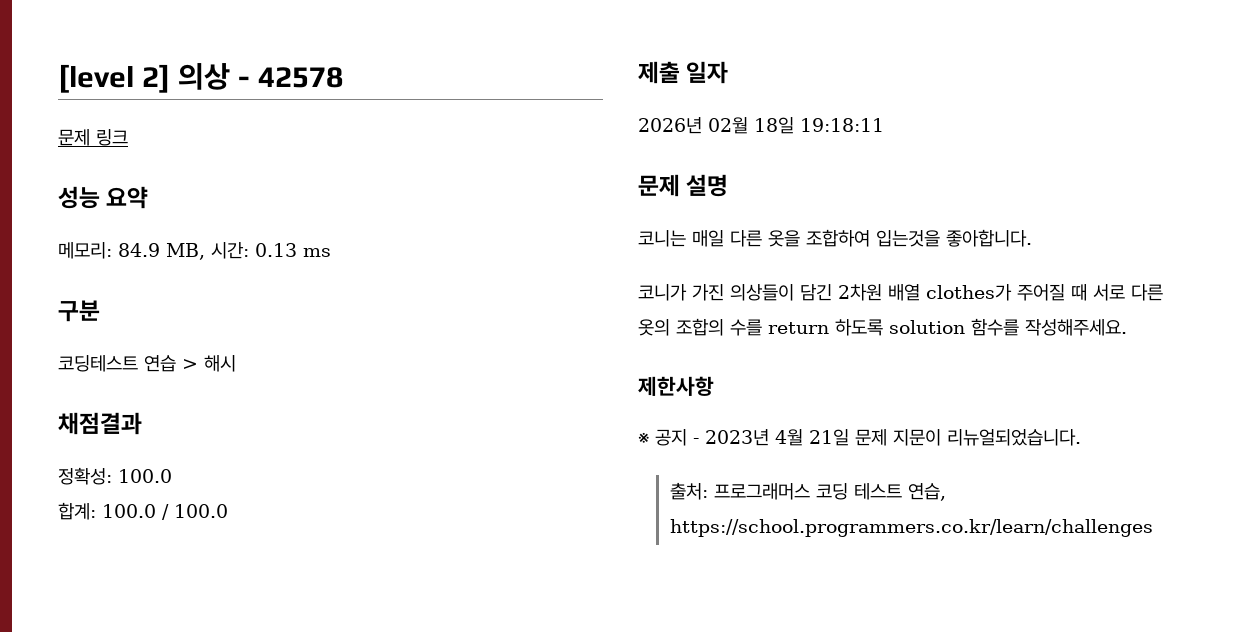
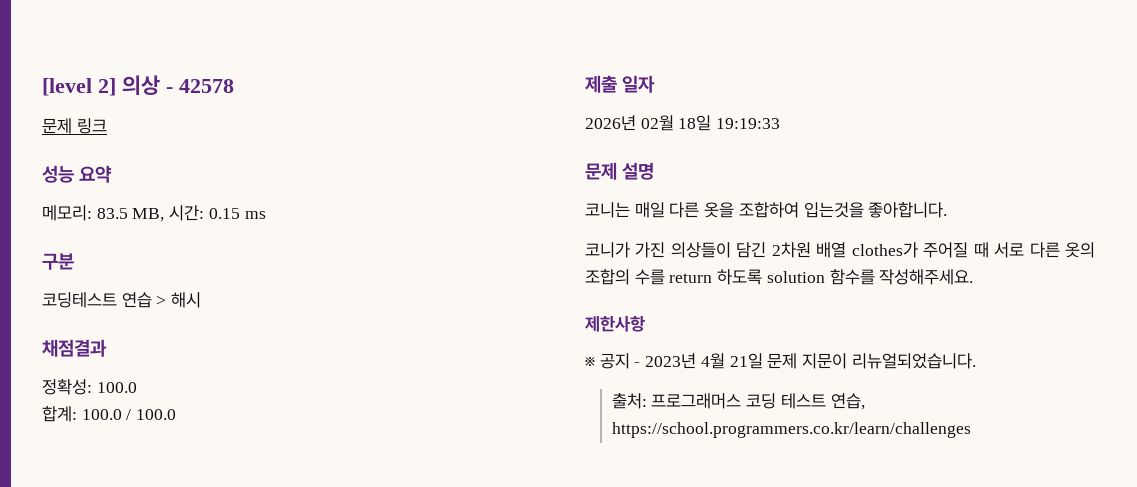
[118,243,160,257] 84.9 -> [96,208,128,219] 83.5
[255,243,297,257] 0.13 -> [208,208,240,219] 0.15
[800,118,884,132] 19:18:11 -> [716,118,781,129] 19:19:33

